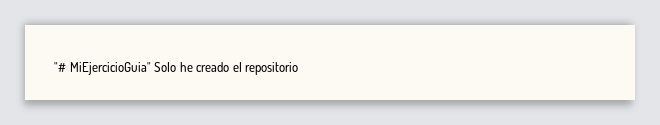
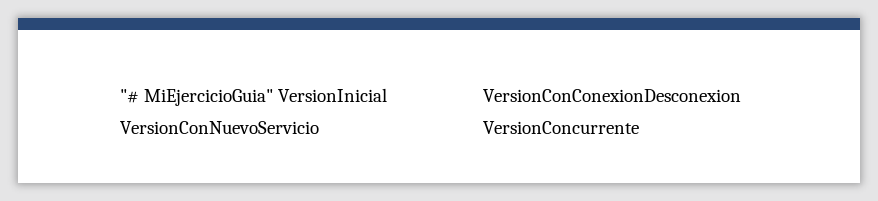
[154,62,299,75] Solo he creado el repositorio -> [278,88,388,102] [120,121,319,134] [483,89,741,102] [483,121,639,134] VersionInicial VersionConNuevoServicio VersionConConexionDesconexion VersionConcurrente

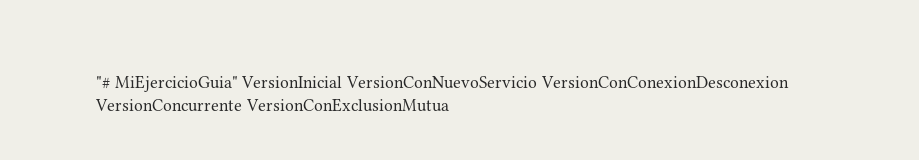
(639, 127) none -> [245,98,449,112] VersionConExclusionMutua

